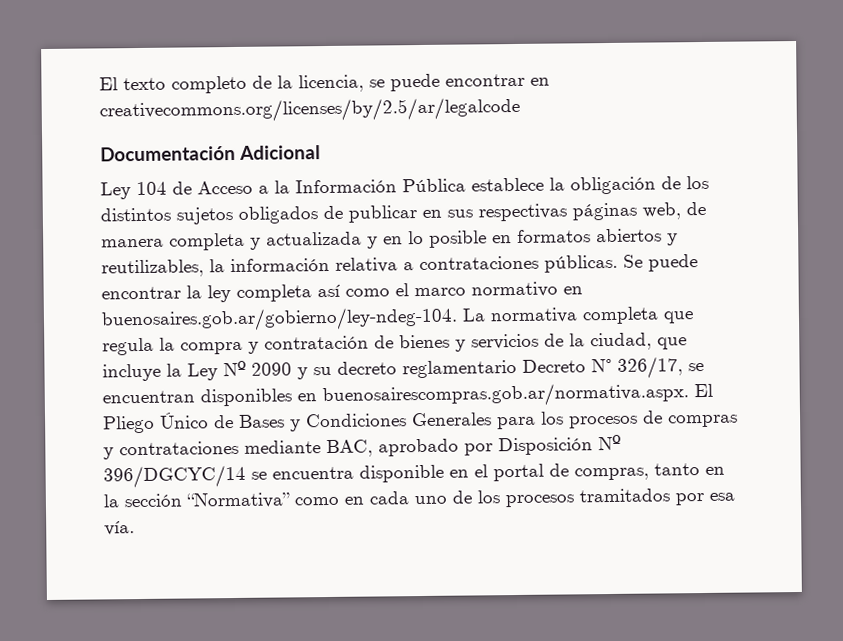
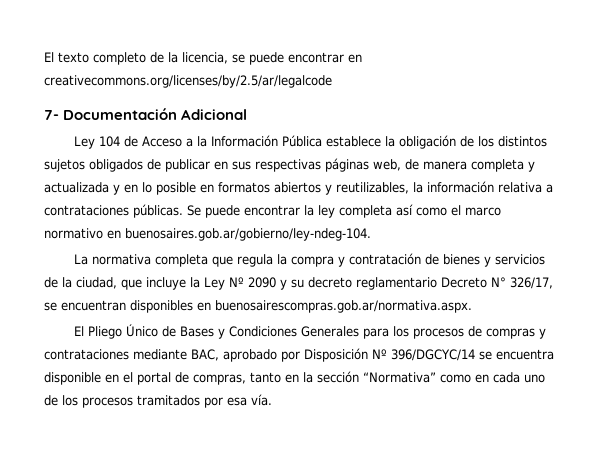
(520, 110) none -> [44,110,59,120] 7-
(458, 319) none -> (371, 234) //
(689, 395) none -> (472, 306) //

